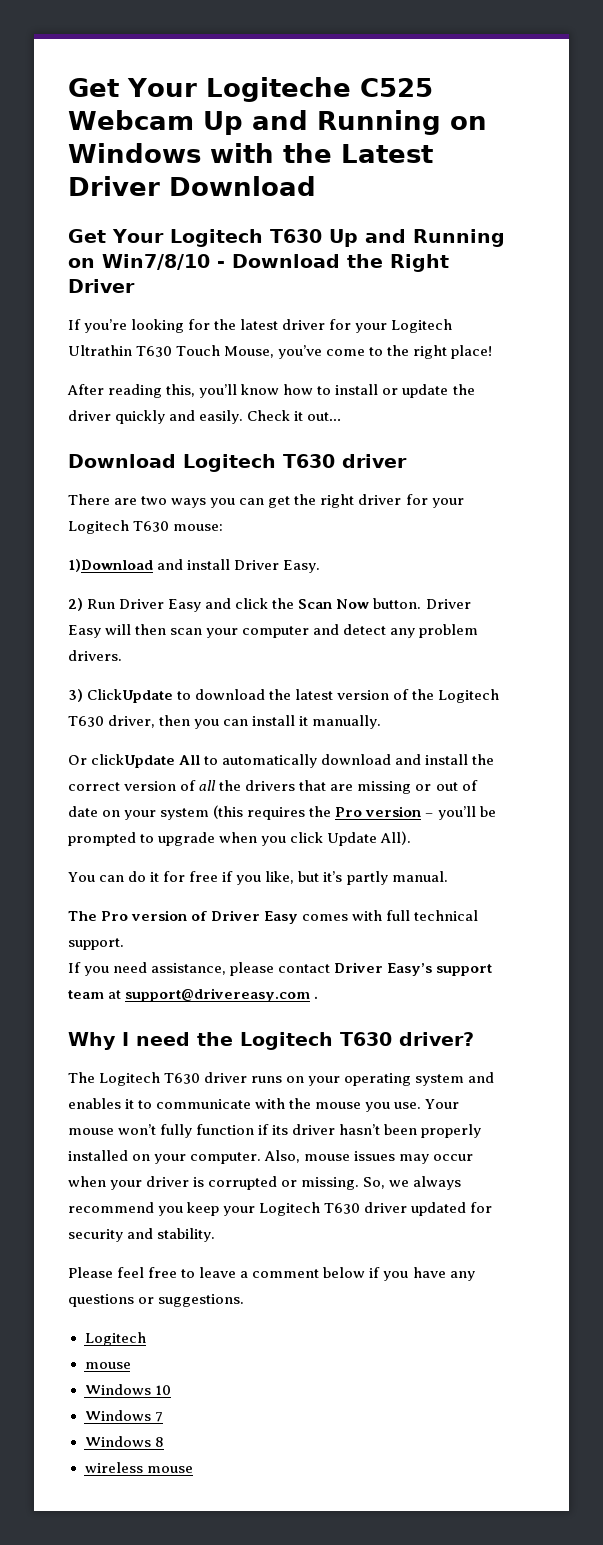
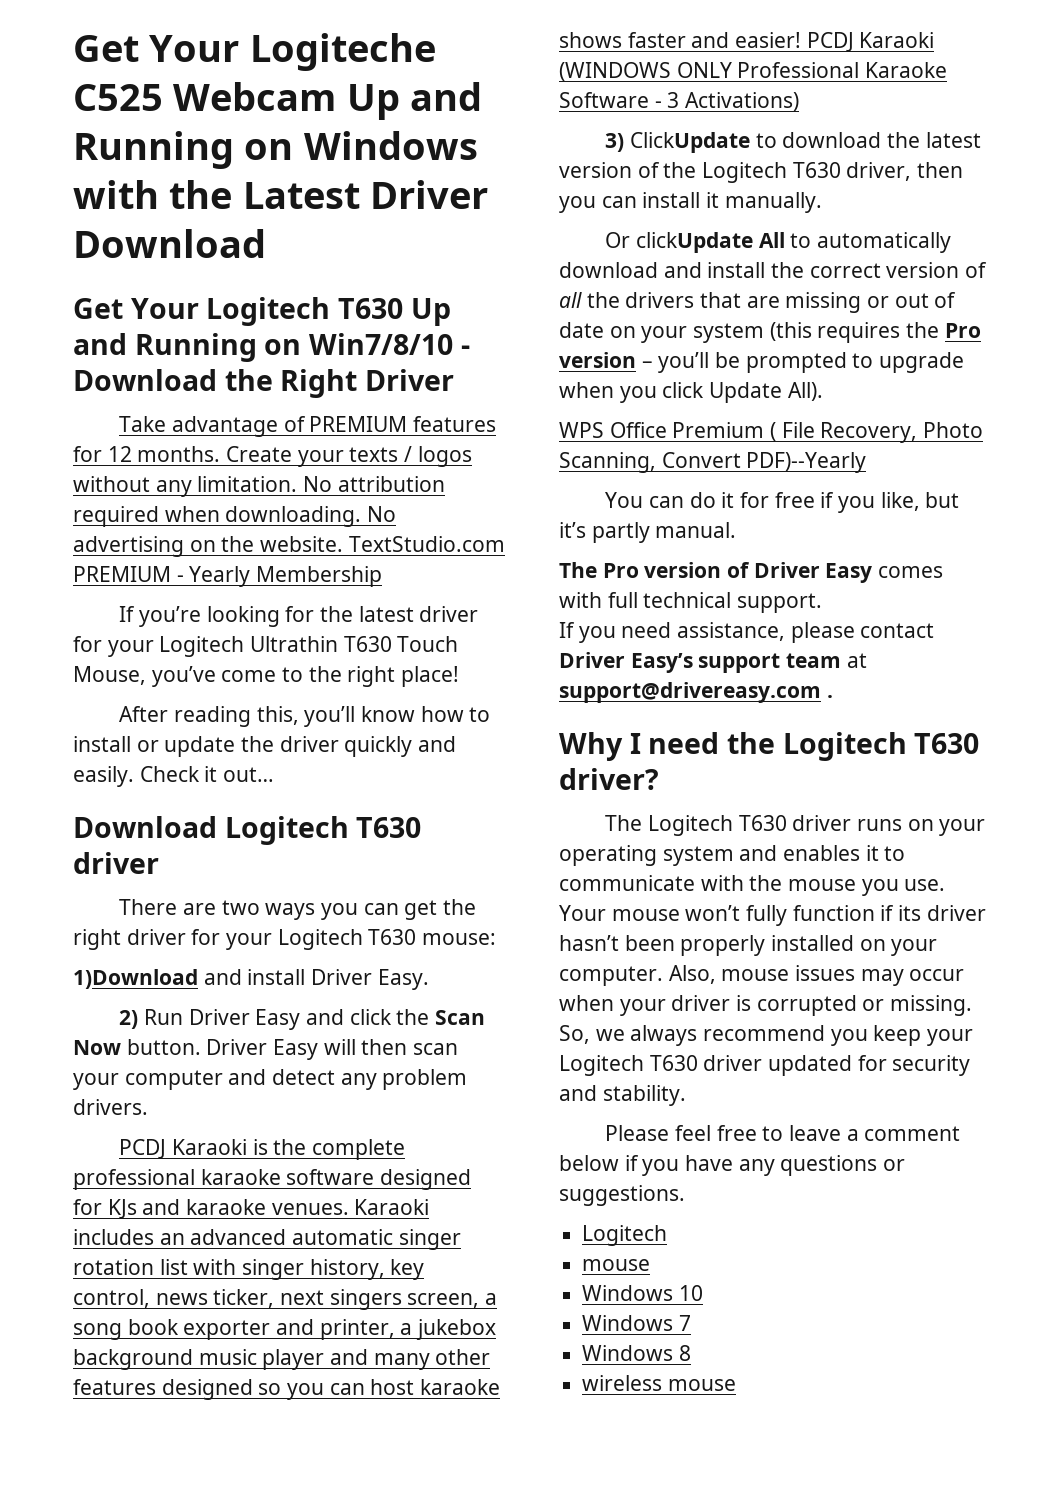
(135, 286) none -> [119,416,496,437] [73,446,472,467] [73,476,445,497] [73,506,397,527] [73,536,505,557] [73,566,383,587] // Take advantage of PREMIUM features for 12 months. Create your texts / logos without any limitation. No attribution required when downloading. No advertising on the website. TextStudio.com PREMIUM - Yearly Membership
(122, 655) none -> [119,1139,405,1160] [73,1169,472,1190] [73,1199,430,1219] [73,1229,461,1250] [73,1259,425,1280] [73,1289,498,1310] [73,1319,497,1340] [73,1349,491,1370] [73,1379,501,1400] [559,32,935,52] [559,62,948,81] [559,92,800,111] // PCDJ Karaoki is the complete professional karaoke software designed for KJs and karaoke venues. Karaoki includes an advanced automatic singer rotation list with singer history, key control, news ticker, next singers screen, a song book exporter and printer, a jukebox background music player and many other features designed so you can host karaoke shows faster and easier! PCDJ Karaoki (WINDOWS ONLY Professional Karaoke Software - 3 Activations)
(412, 838) none -> [559,422,984,443] [559,452,867,473] // WPS Office Premium ( File Recovery, Photo Scanning, Convert PDF)--Yearly

